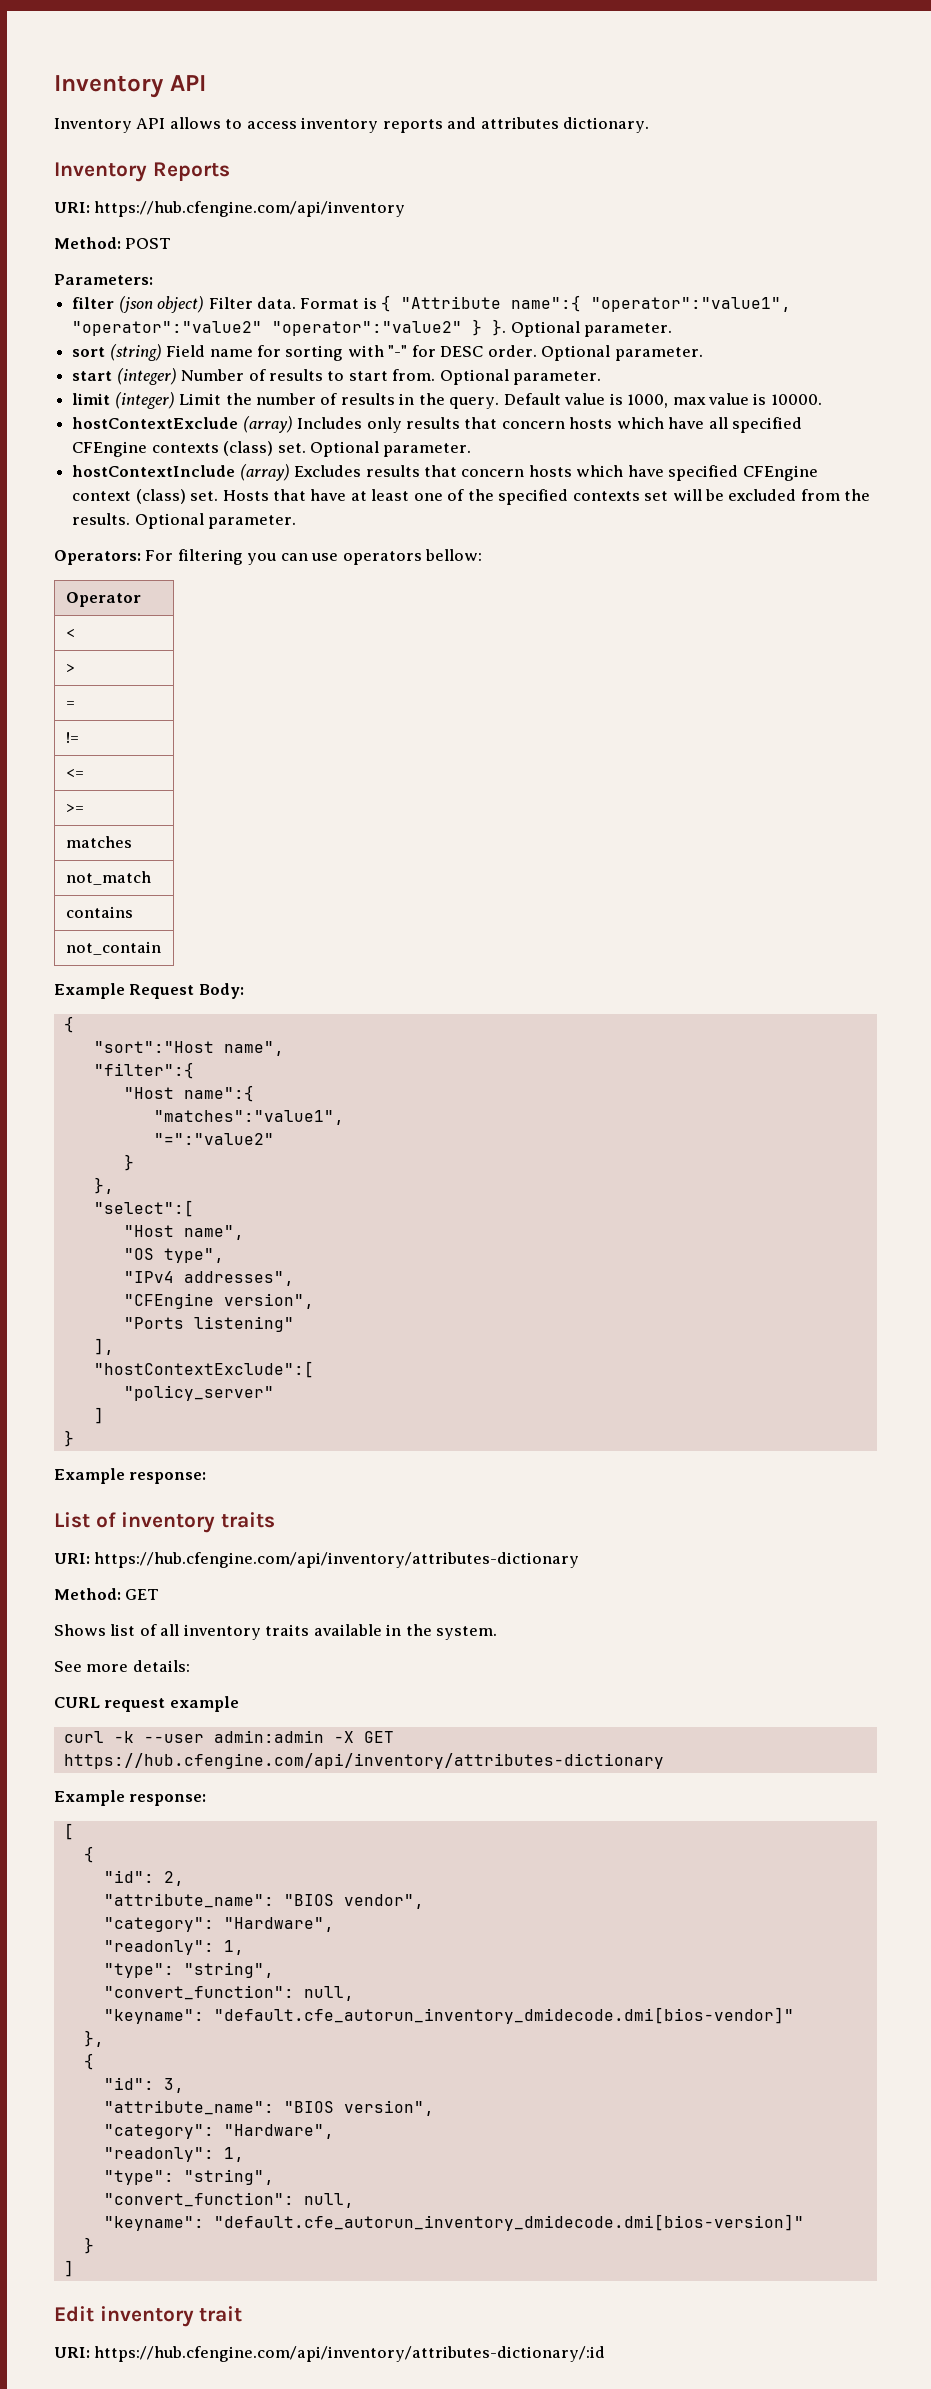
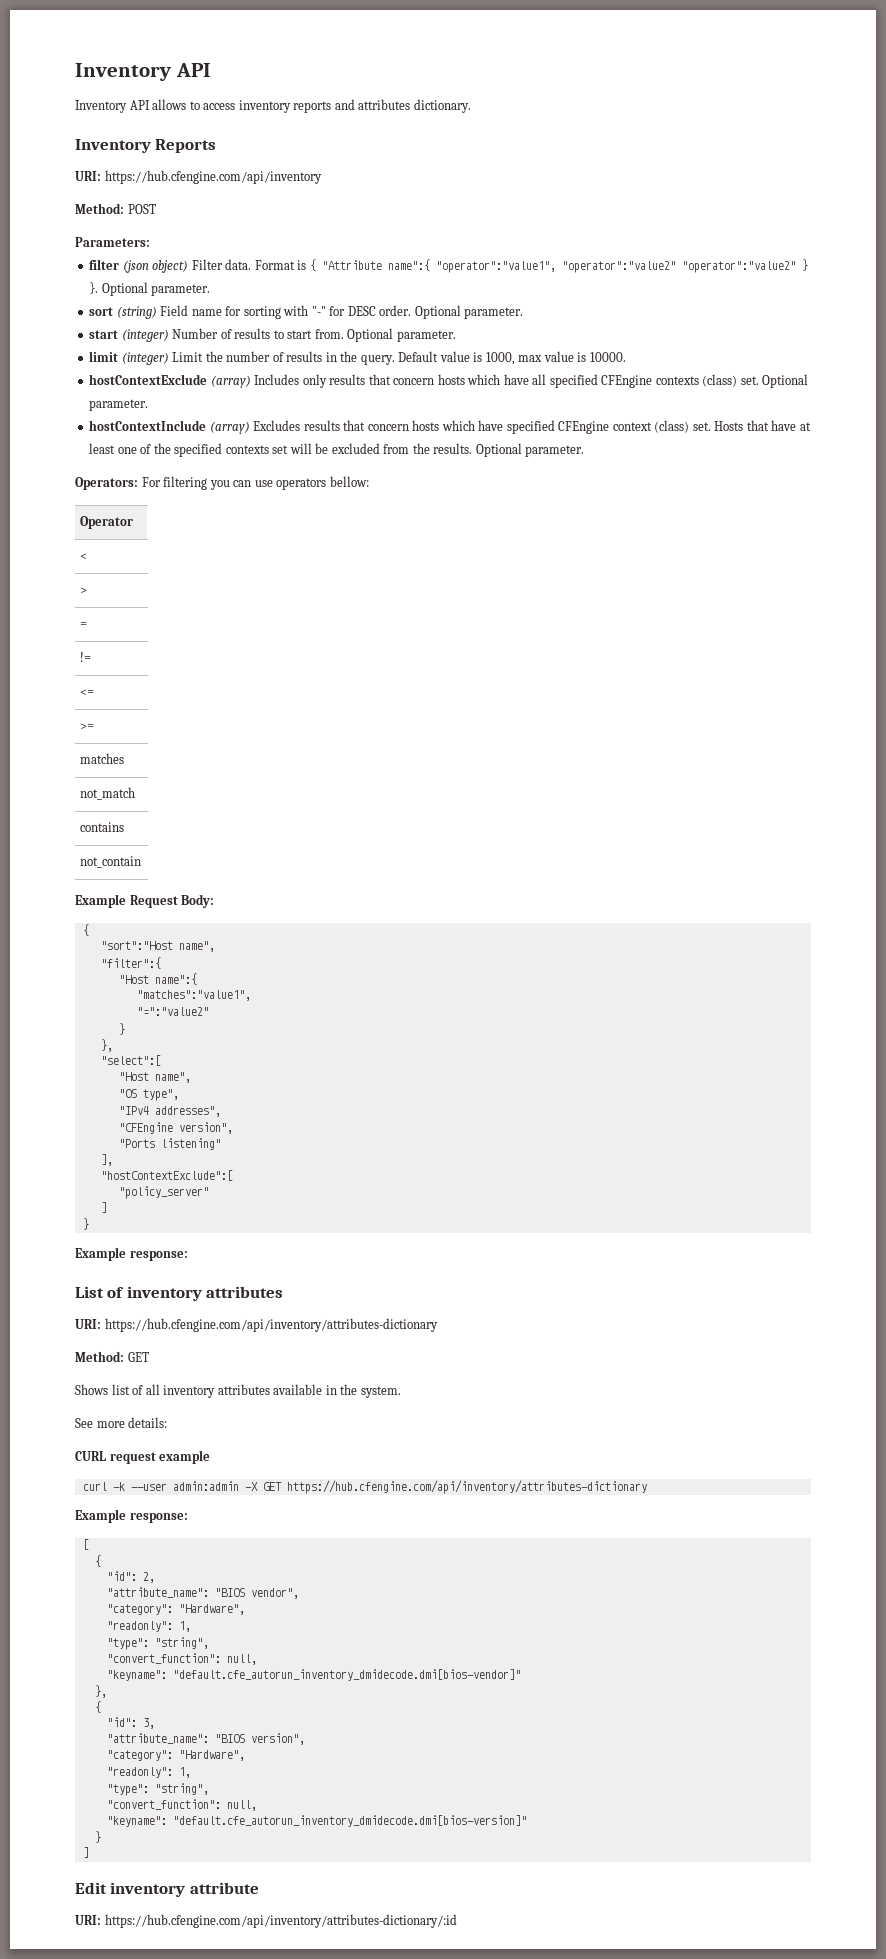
[221,1512,276,1528] traits -> [206,1286,284,1298] attributes
[265,1624,310,1636] traits -> [217,1384,270,1395] attributes
[199,2306,243,2322] trait -> [189,1882,259,1894] attribute

